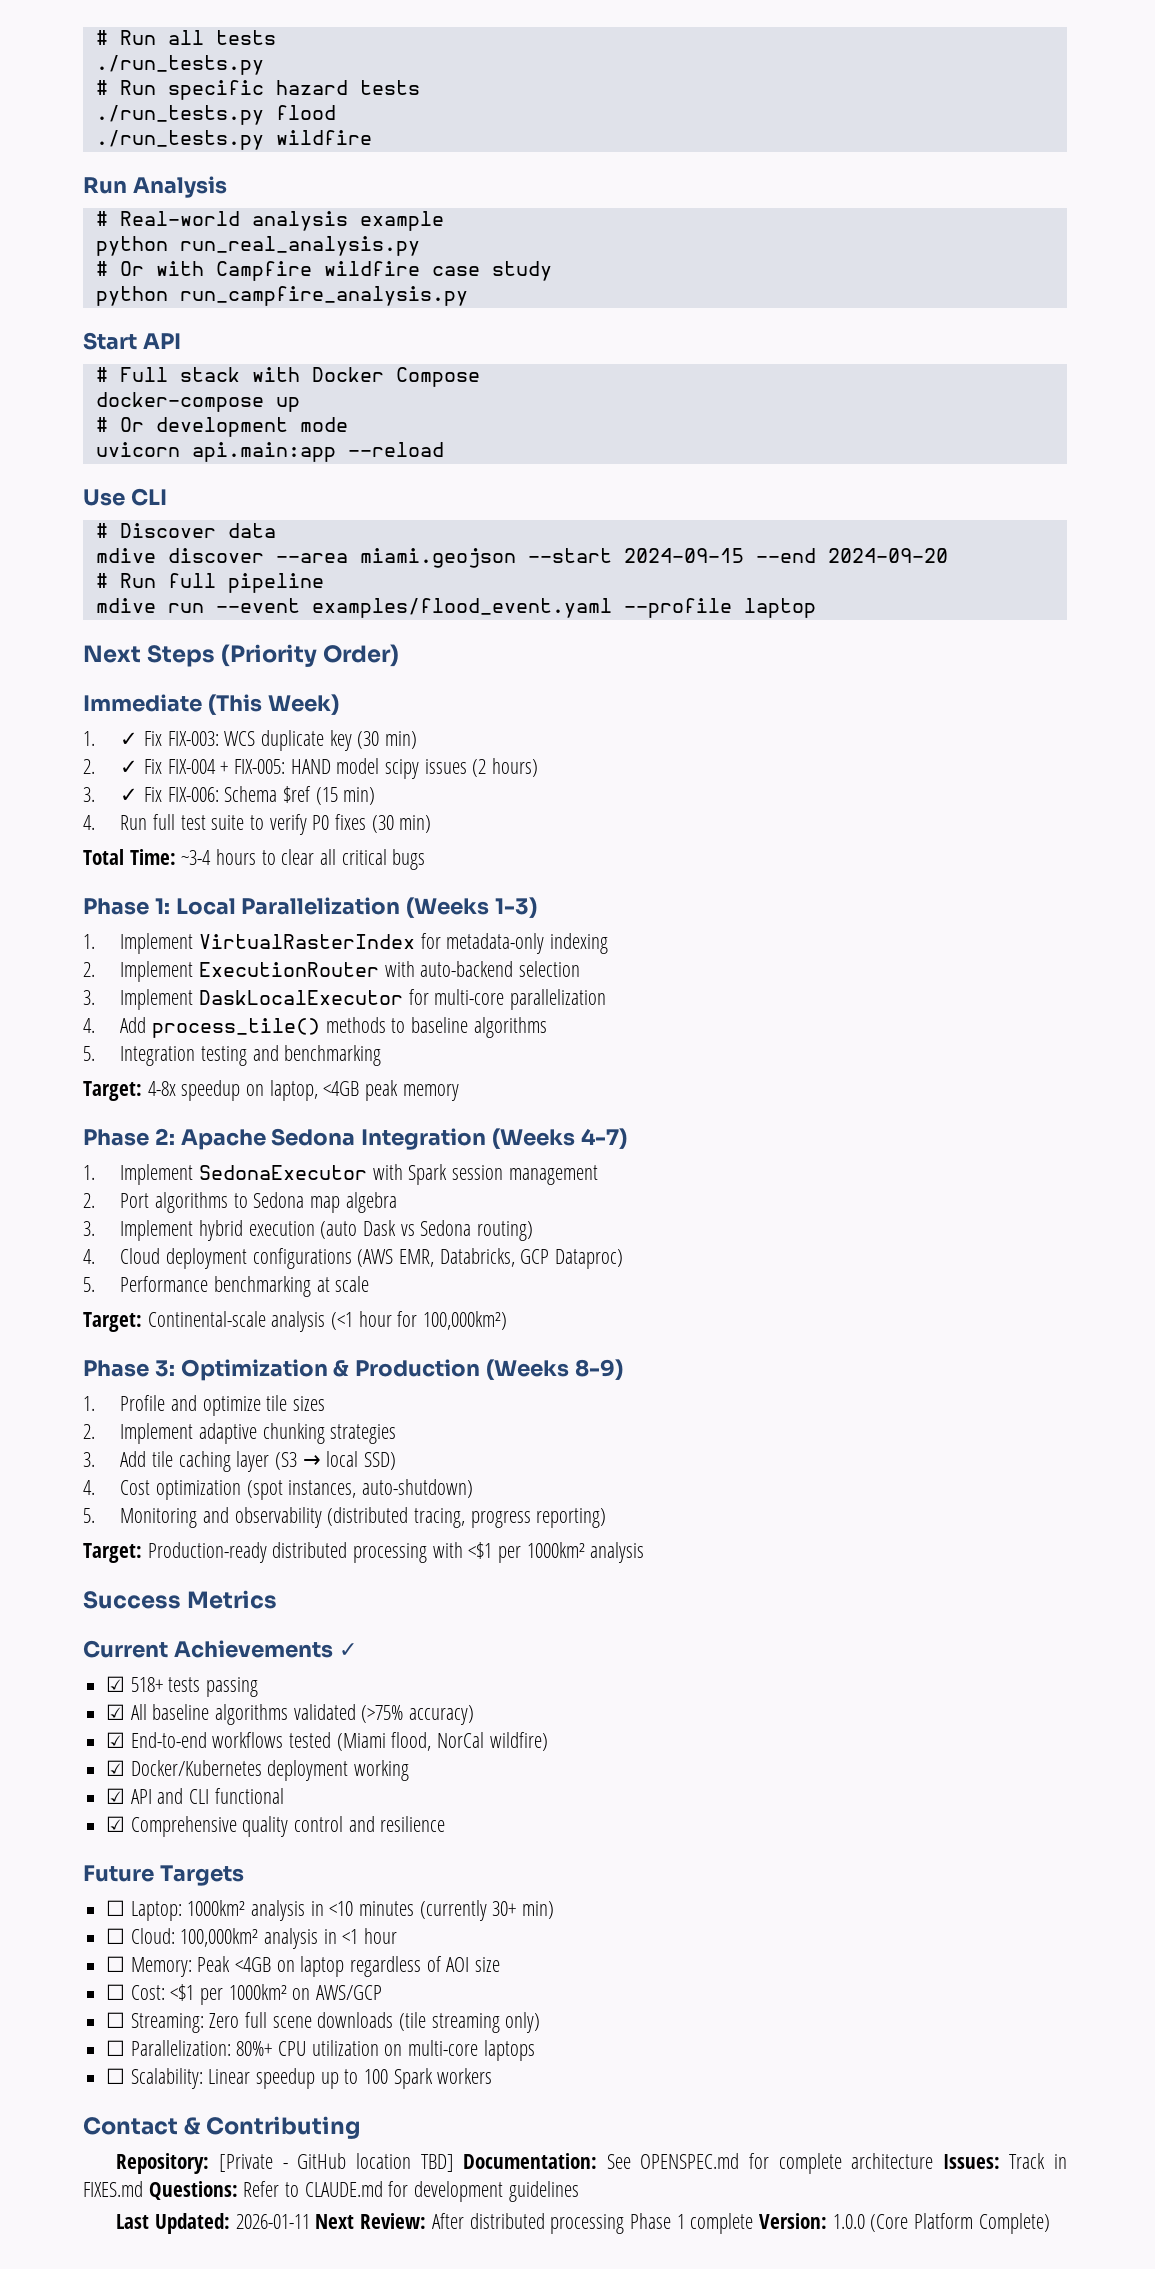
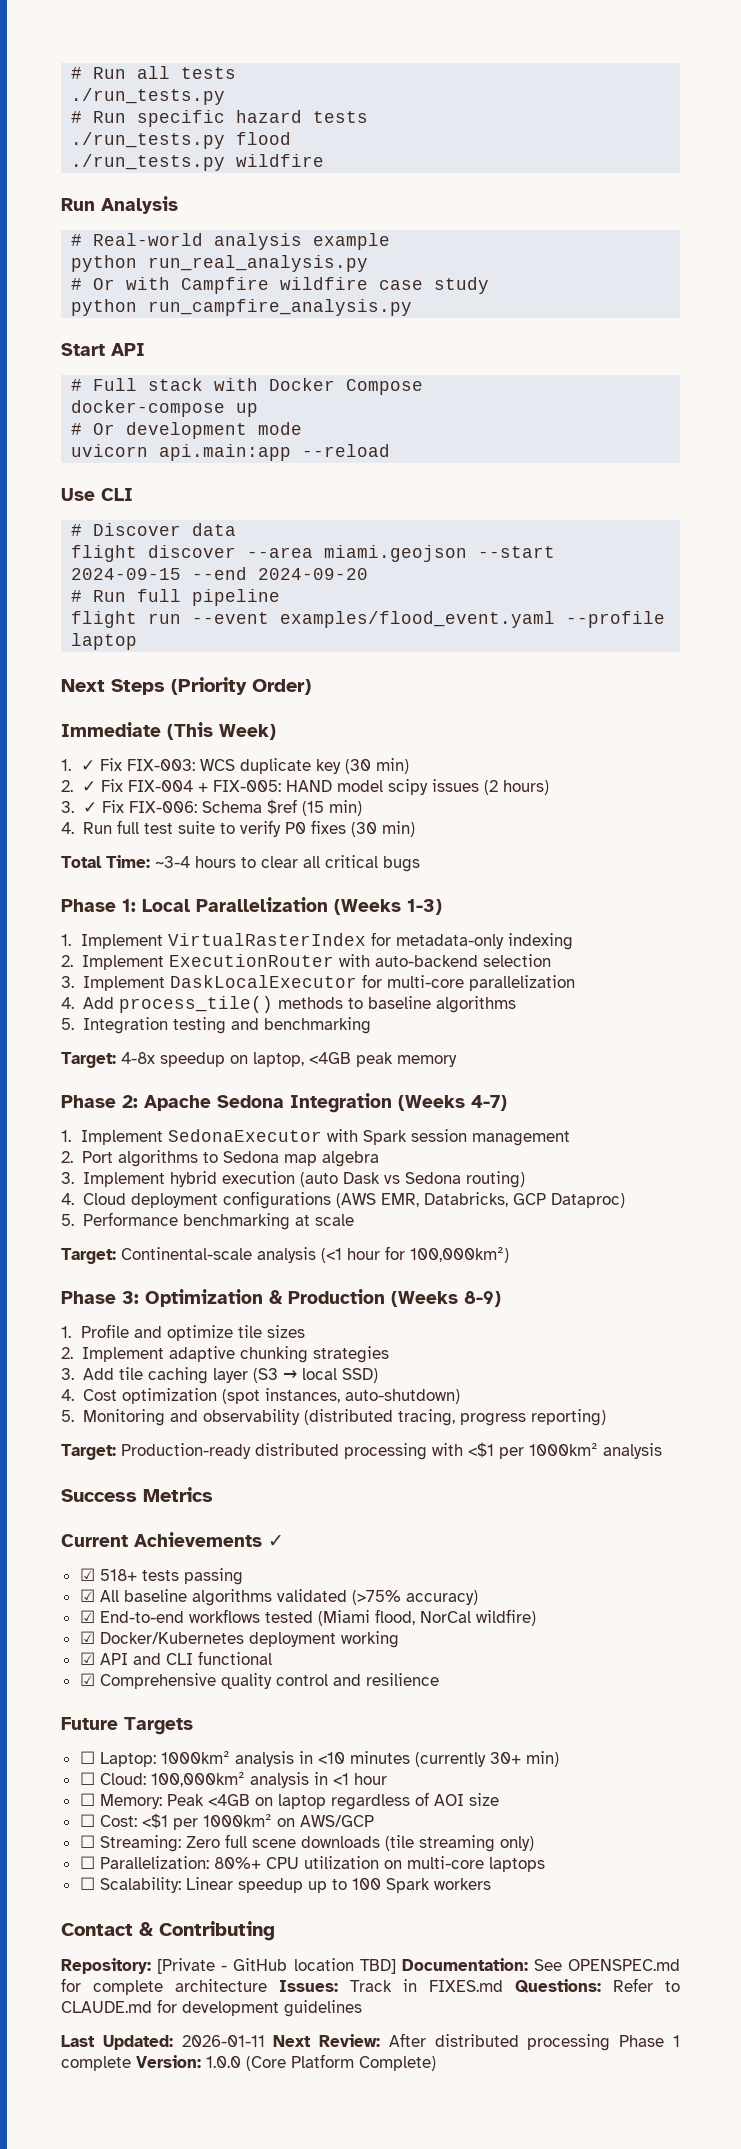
[95,548,156,563] mdive -> [71,545,138,562] flight
[95,598,156,613] mdive -> [71,611,138,628] flight

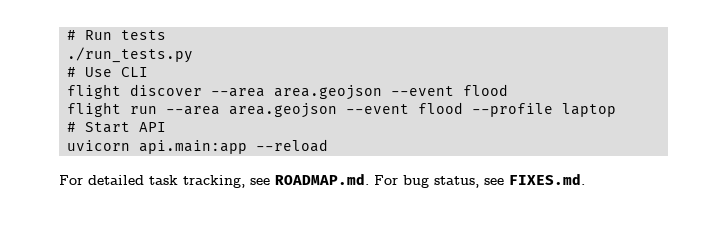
[71,66,171,79] # Run all -> [67,30,113,40] # Run
[93,110,369,127] [71,132,292,149] [71,154,325,171] [61,196,178,214] [71,233,391,250] [71,255,369,272] [71,277,490,294] [71,299,413,316] [61,343,145,356] [71,378,424,395] [71,400,259,417] [71,422,303,439] [71,444,391,461] [61,488,133,501] [71,523,237,536] [71,545,556,562] [71,567,369,580] [71,589,281,606] [71,611,666,628] [71,633,138,650] [61,677,311,695] [61,722,276,740] [61,758,410,774] [61,779,549,795] [61,799,362,816] [61,820,415,837] [61,855,420,872] [61,897,442,915] [61,932,574,950] [61,954,551,970] [61,974,575,991] [61,996,516,1013] [61,1017,371,1034] [61,1052,457,1068] [61,1093,507,1113] [61,1129,571,1146] [61,1150,379,1167] [61,1171,525,1188] [61,1191,625,1209] [61,1212,354,1230] [61,1246,509,1264] [61,1289,501,1307] [61,1324,306,1341] [61,1346,389,1363] [61,1367,378,1384] [61,1388,460,1404] [61,1409,606,1426] [61,1442,662,1460] [61,1487,213,1502] [61,1532,284,1547] [79,1568,243,1585] [79,1589,478,1606] [79,1609,536,1626] [79,1631,399,1648] [79,1651,272,1665] [79,1673,439,1689] [61,1717,193,1735] [79,1751,559,1767] [79,1772,387,1788] [79,1792,499,1810] [79,1813,374,1830] [79,1834,534,1852] [79,1856,545,1872] [79,1877,491,1893] [61,1921,275,1941] [61,1958,680,1974] [61,1978,680,1995] [61,1999,362,2017] [61,2033,680,2051] [61,2054,436,2071] Run specific hazard tests // ./run_tests.py flood // ./run_tests.py wildfire // Run Analysis // # Real-world analysis example // python run_real_analysis.py // # Or with Campfire wildfire case study // python run_campfire_analysis.py // Start API // # Full stack with Docker Compose // docker-compose up // # Or development mode // uvicorn api.main:app --reload // Use CLI // # Discover data // flight discover --area miami.geojson --start 2024-09-15 --end 2024-09-20 // # Run full pipeline // flight run --event examples/flood_event.yaml --profile laptop // Next Steps (Priority Order) // Immediate (This Week) // 1. ✓ Fix FIX-003: WCS duplicate key (30 min) // 2. ✓ Fix FIX-004 + FIX-005: HAND model scipy issues (2 hours) // 3. ✓ Fix FIX-006: Schema $ref (15 min) // 4. Run full test suite to verify P0 fixes (30 min) // Total Time: ~3-4 hours to clear all critical bugs // Phase 1: Local Parallelization (Weeks 1-3) // 1. Implement VirtualRasterIndex for metadata-only indexing // 2. Implement ExecutionRouter with auto-backend selection // 3. Implement DaskLocalExecutor for multi-core parallelization // 4. Add process_tile() methods to baseline algorithms // 5. Integration testing and benchmarking // Target: 4-8x speedup on laptop, <4GB peak memory // Phase 2: Apache Sedona Integration (Weeks 4-7) // 1. Implement SedonaExecutor with Spark session management // 2. Port algorithms to Sedona map algebra // 3. Implement hybrid execution (auto Dask vs Sedona routing) // 4. Cloud deployment configurations (AWS EMR, Databricks, GCP Dataproc) // 5. Performance benchmarking at scale // Target: Continental-scale analysis (<1 hour for 100,000km²) // Phase 3: Optimization & Production (Weeks 8-9) // 1. Profile and optimize tile sizes // 2. Implement adaptive chunking strategies // 3. Add tile caching layer (S3 → local SSD) // 4. Cost optimization (spot instances, auto-shutdown) // 5. Monitoring and observability (distributed tracing, progress reporting) // Target: Production-ready distributed processing with <$1 per 1000km² analysis // Success Metrics // Current Achievements ✓ // ☑ 518+ tests passing // ☑ All baseline algorithms validated (>75% accuracy) // ☑ End-to-end workflows tested (Miami flood, NorCal wildfire) // ☑ Docker/Kubernetes deployment working // ☑ API and CLI functional // ☑ Comprehensive quality control and resilience // Future Targets // ☐ Laptop: 1000km² analysis in <10 minutes (currently 30+ min) // ☐ Cloud: 100,000km² analysis in <1 hour // ☐ Memory: Peak <4GB on laptop regardless of AOI size // ☐ Cost: <$1 per 1000km² on AWS/GCP // ☐ Streaming: Zero full scene downloads (tile streaming only) // ☐ Parallelization: 80%+ CPU utilization on multi-core laptops // ☐ Scalability: Linear speedup up to 100 Spark workers // Contact & Contributing // Repository: [Private - GitHub location TBD] Documentation: See OPENSPEC.md for complete architecture Issues: Track in FIXES.md Questions: Refer to CLAUDE.md for development guidelines // Last Updated: 2026-01-11 Next Review: After distributed processing Phase 1 complete Version: 1.0.0 (Core Platform Complete) -> [85,67,149,77] [67,84,509,100] [67,102,617,118] [67,122,167,133] [67,139,329,154] [59,173,585,188] Use CLI // flight discover --area area.geojson --event flood // flight run --area area.geojson --event flood --profile laptop // # Start API // uvicorn api.main:app --reload // For detailed task tracking, see ROADMAP.md. For bug status, see FIXES.md.

